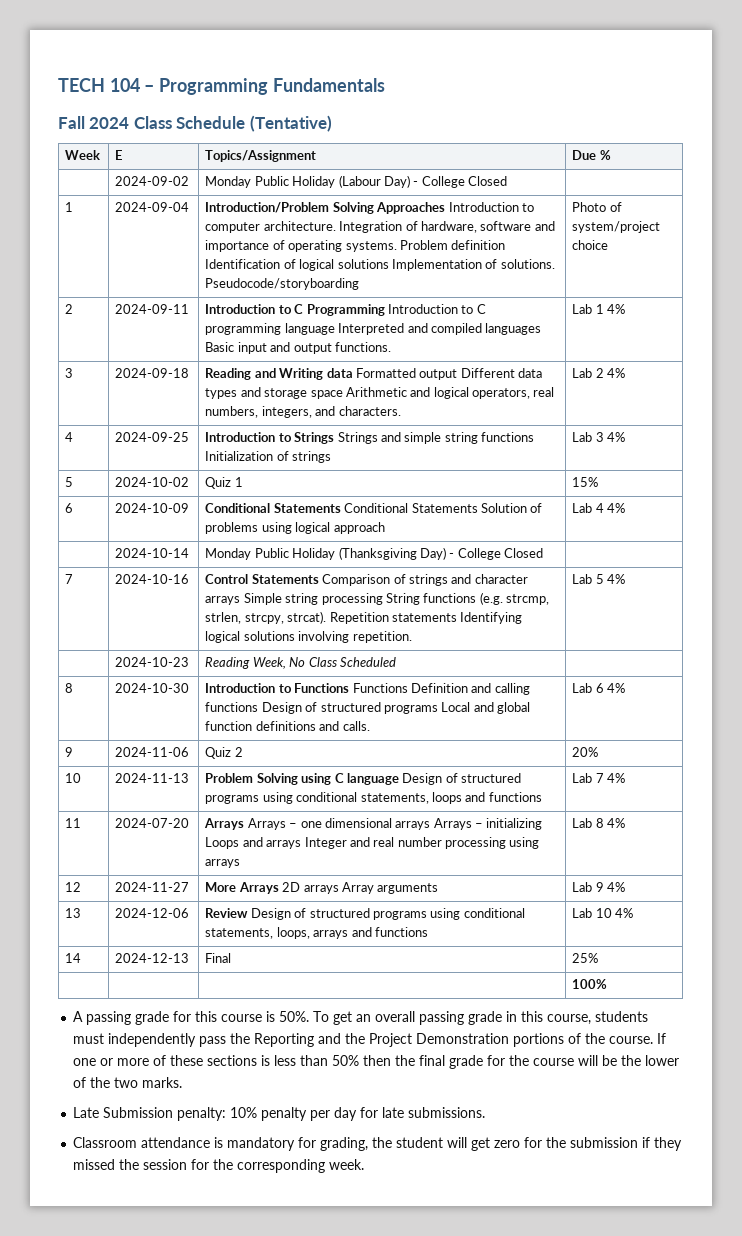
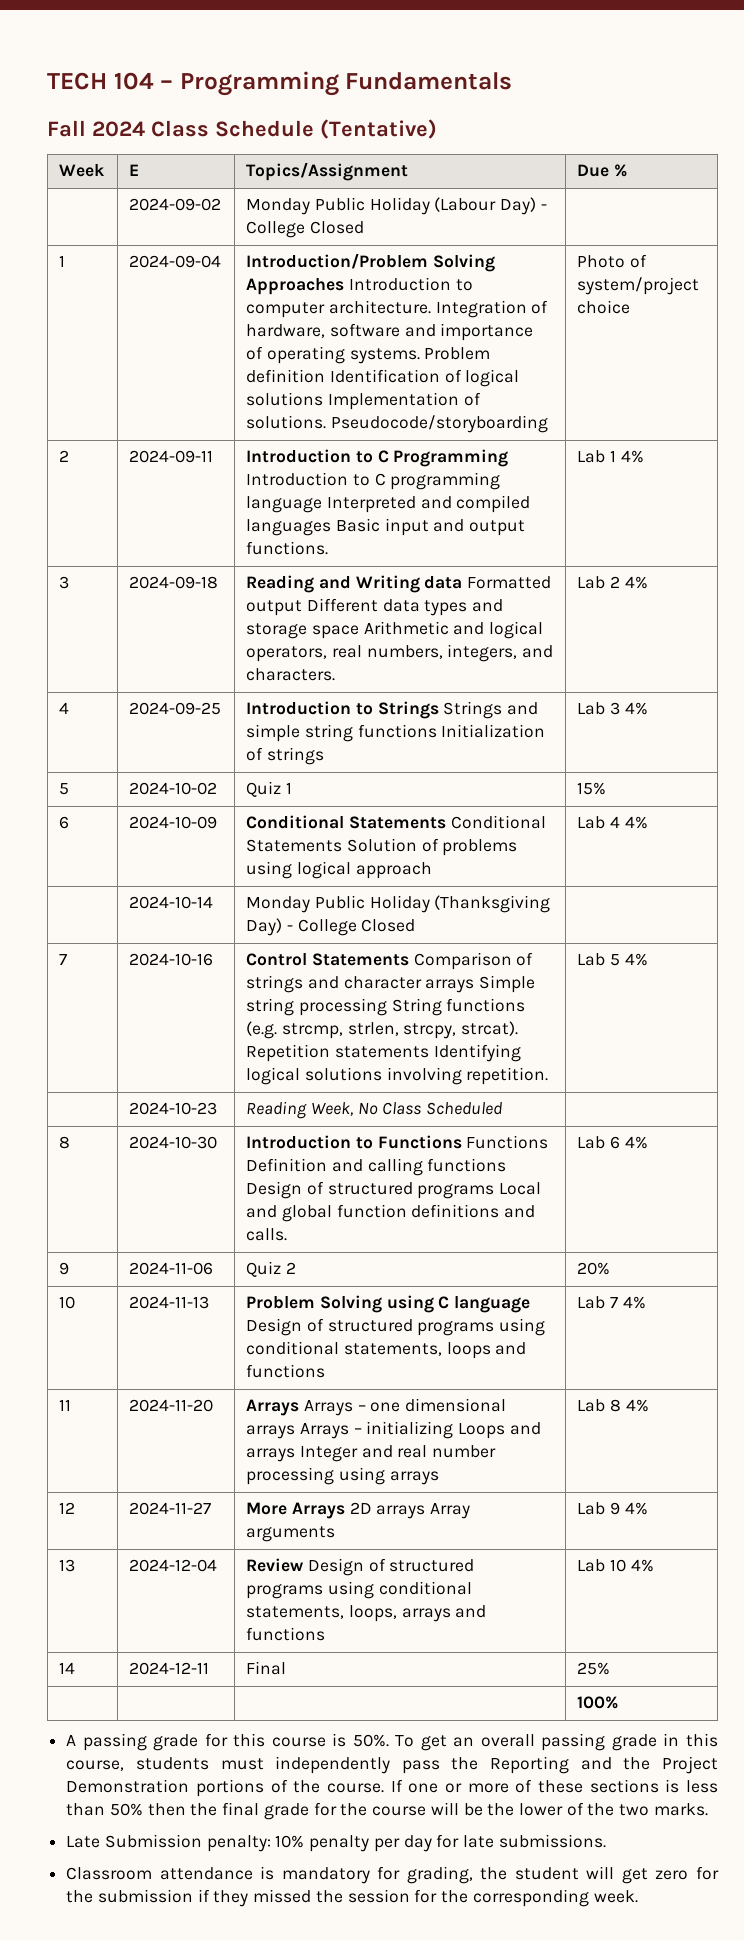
[115,818,190,828] 2024-07-20 -> [129,1399,214,1412] 2024-11-20
[115,908,190,918] 2024-12-06 -> [129,1559,218,1572] 2024-12-04
[115,953,190,963] 2024-12-13 -> [129,1662,210,1675] 2024-12-11

